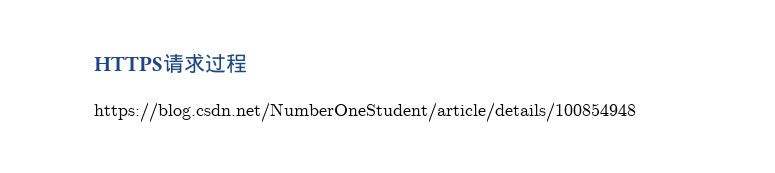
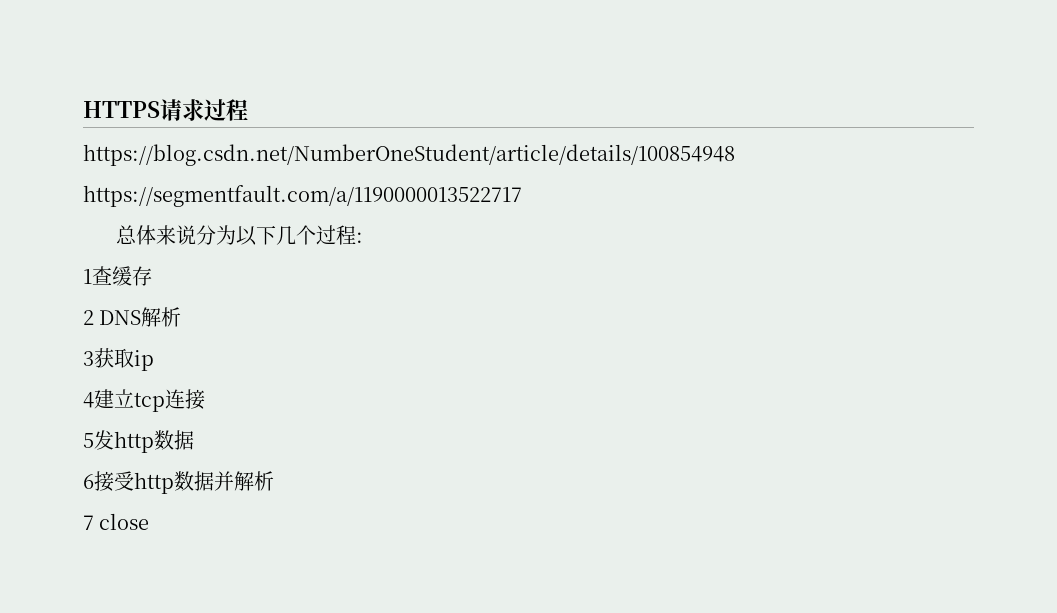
(636, 112) none -> [83,185,522,207] [115,225,363,246] [83,266,152,286] [83,307,182,327] [83,348,154,371] [83,389,205,412] [83,430,194,453] [83,471,274,494] [83,513,150,530] // https://segmentfault.com/a/1190000013522717 // 总体来说分为以下几个过程: // 1查缓存 // 2 DNS解析 // 3获取ip // 4建立tcp连接 // 5发http数据 // 6接受http数据并解析 // 7 close

